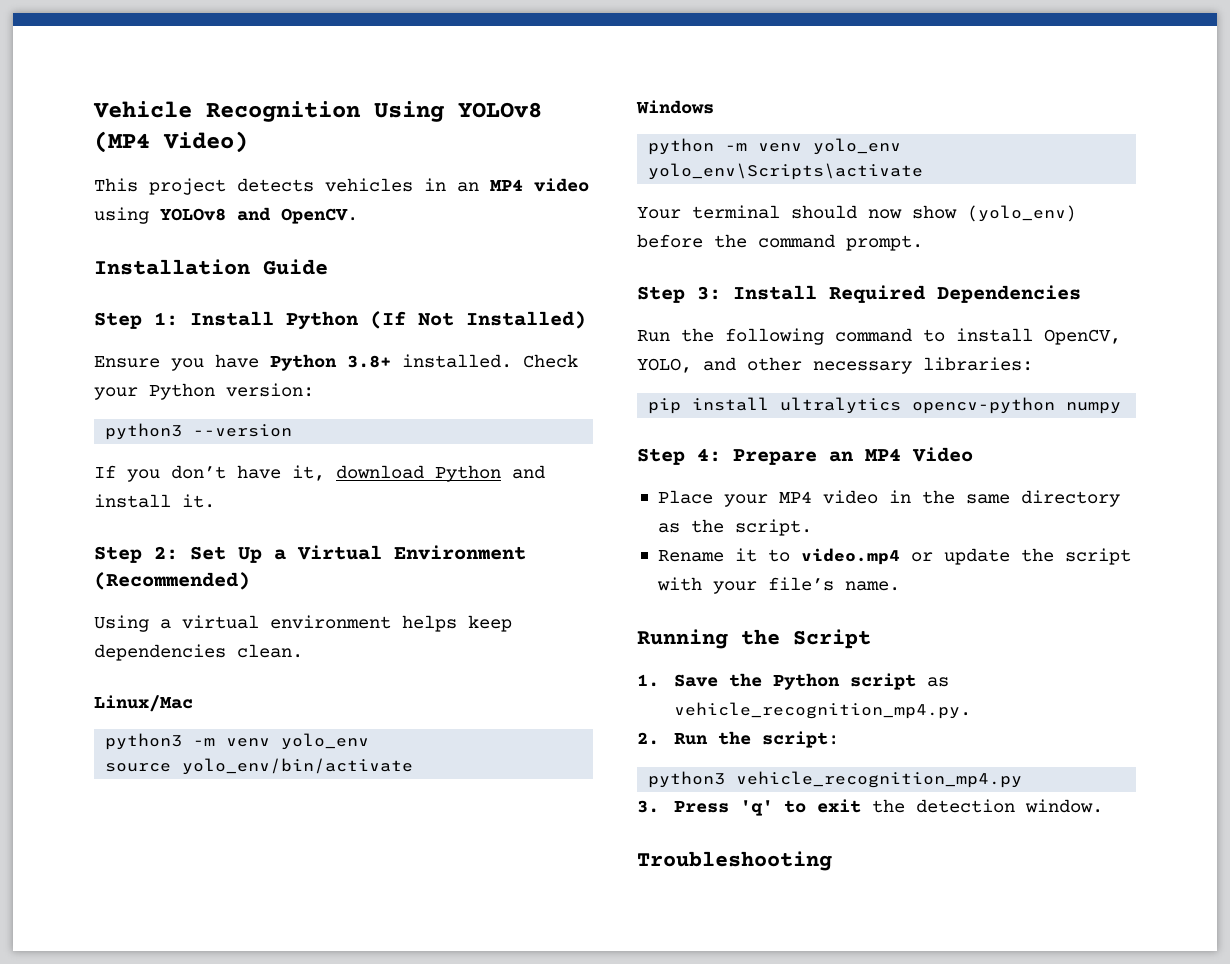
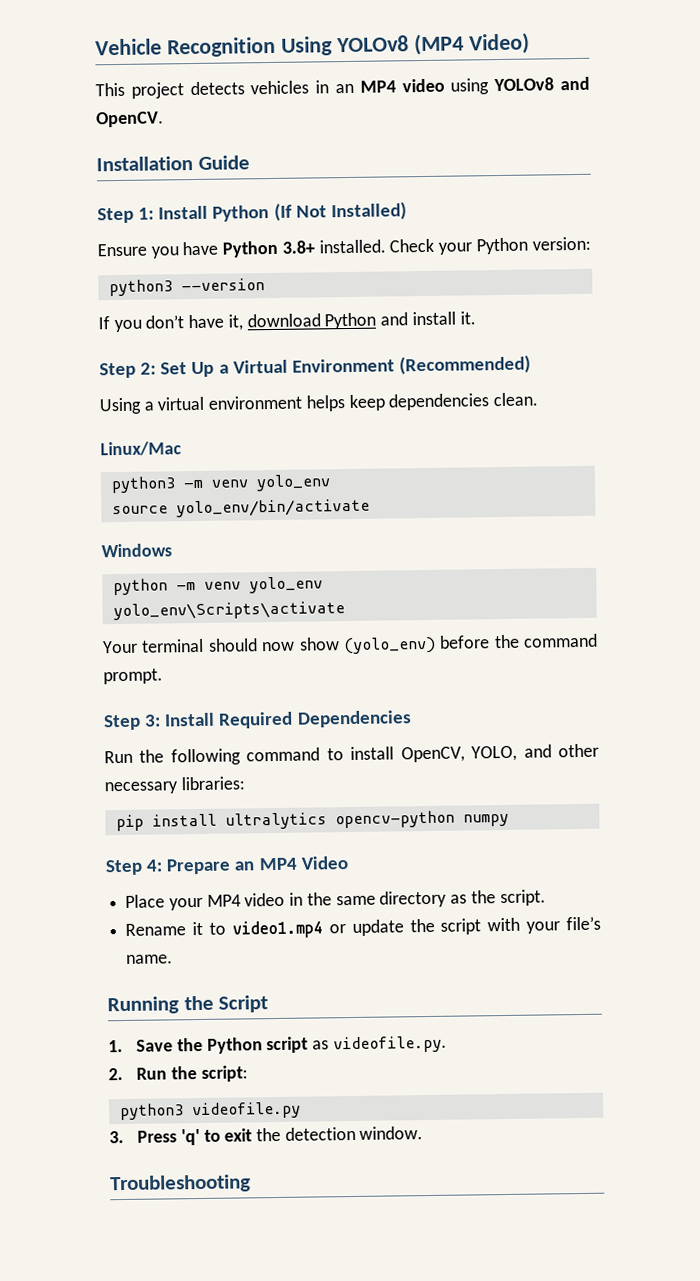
[800,548,900,565] video.mp4 -> [231,920,323,939] video1.mp4
[674,702,972,719] vehicle_recognition_mp4.py. -> [332,1035,447,1054] videofile.py.
[736,771,1023,788] vehicle_recognition_mp4.py -> [191,1101,301,1120] videofile.py

